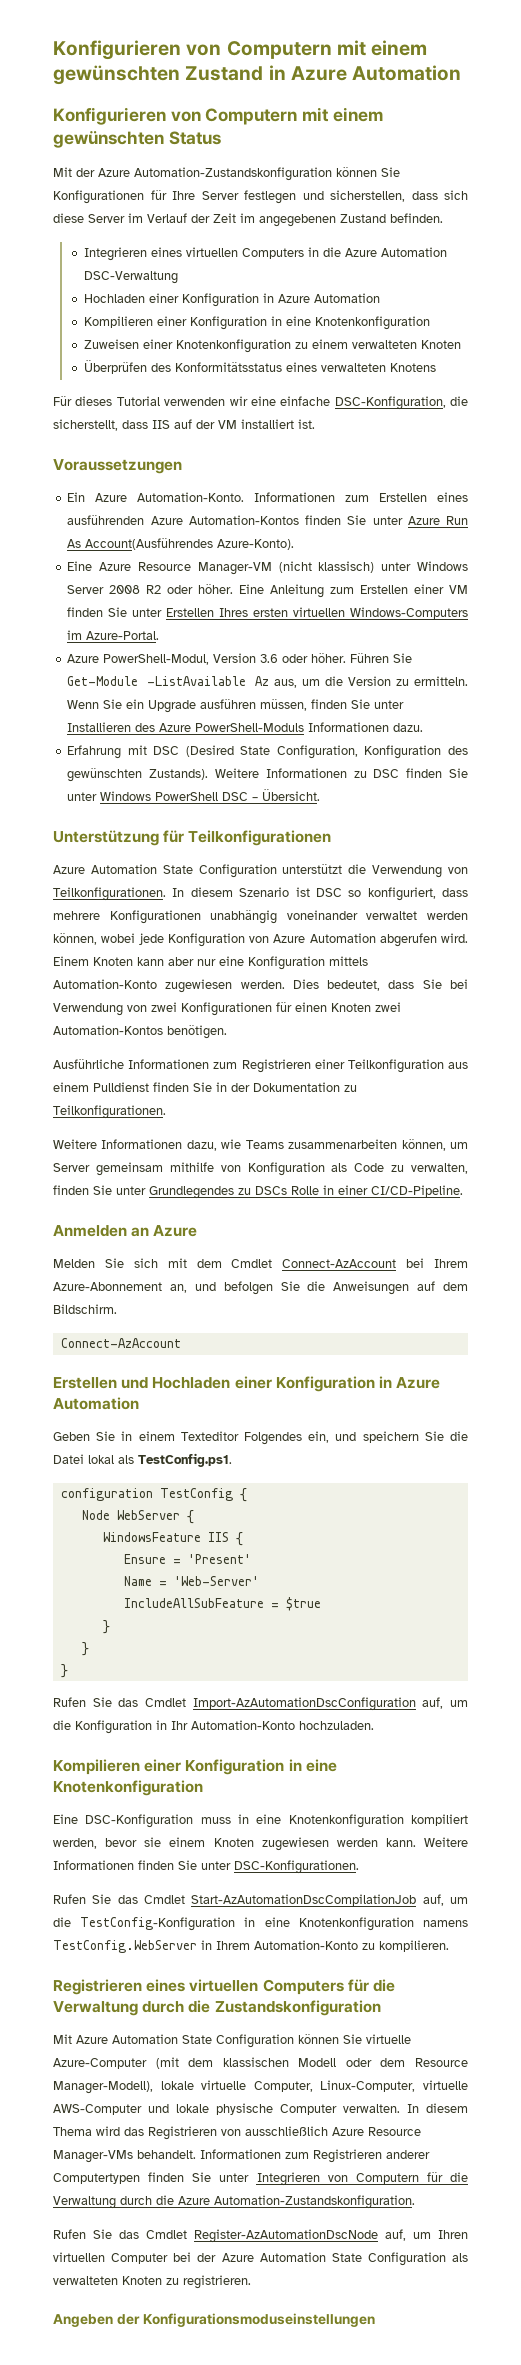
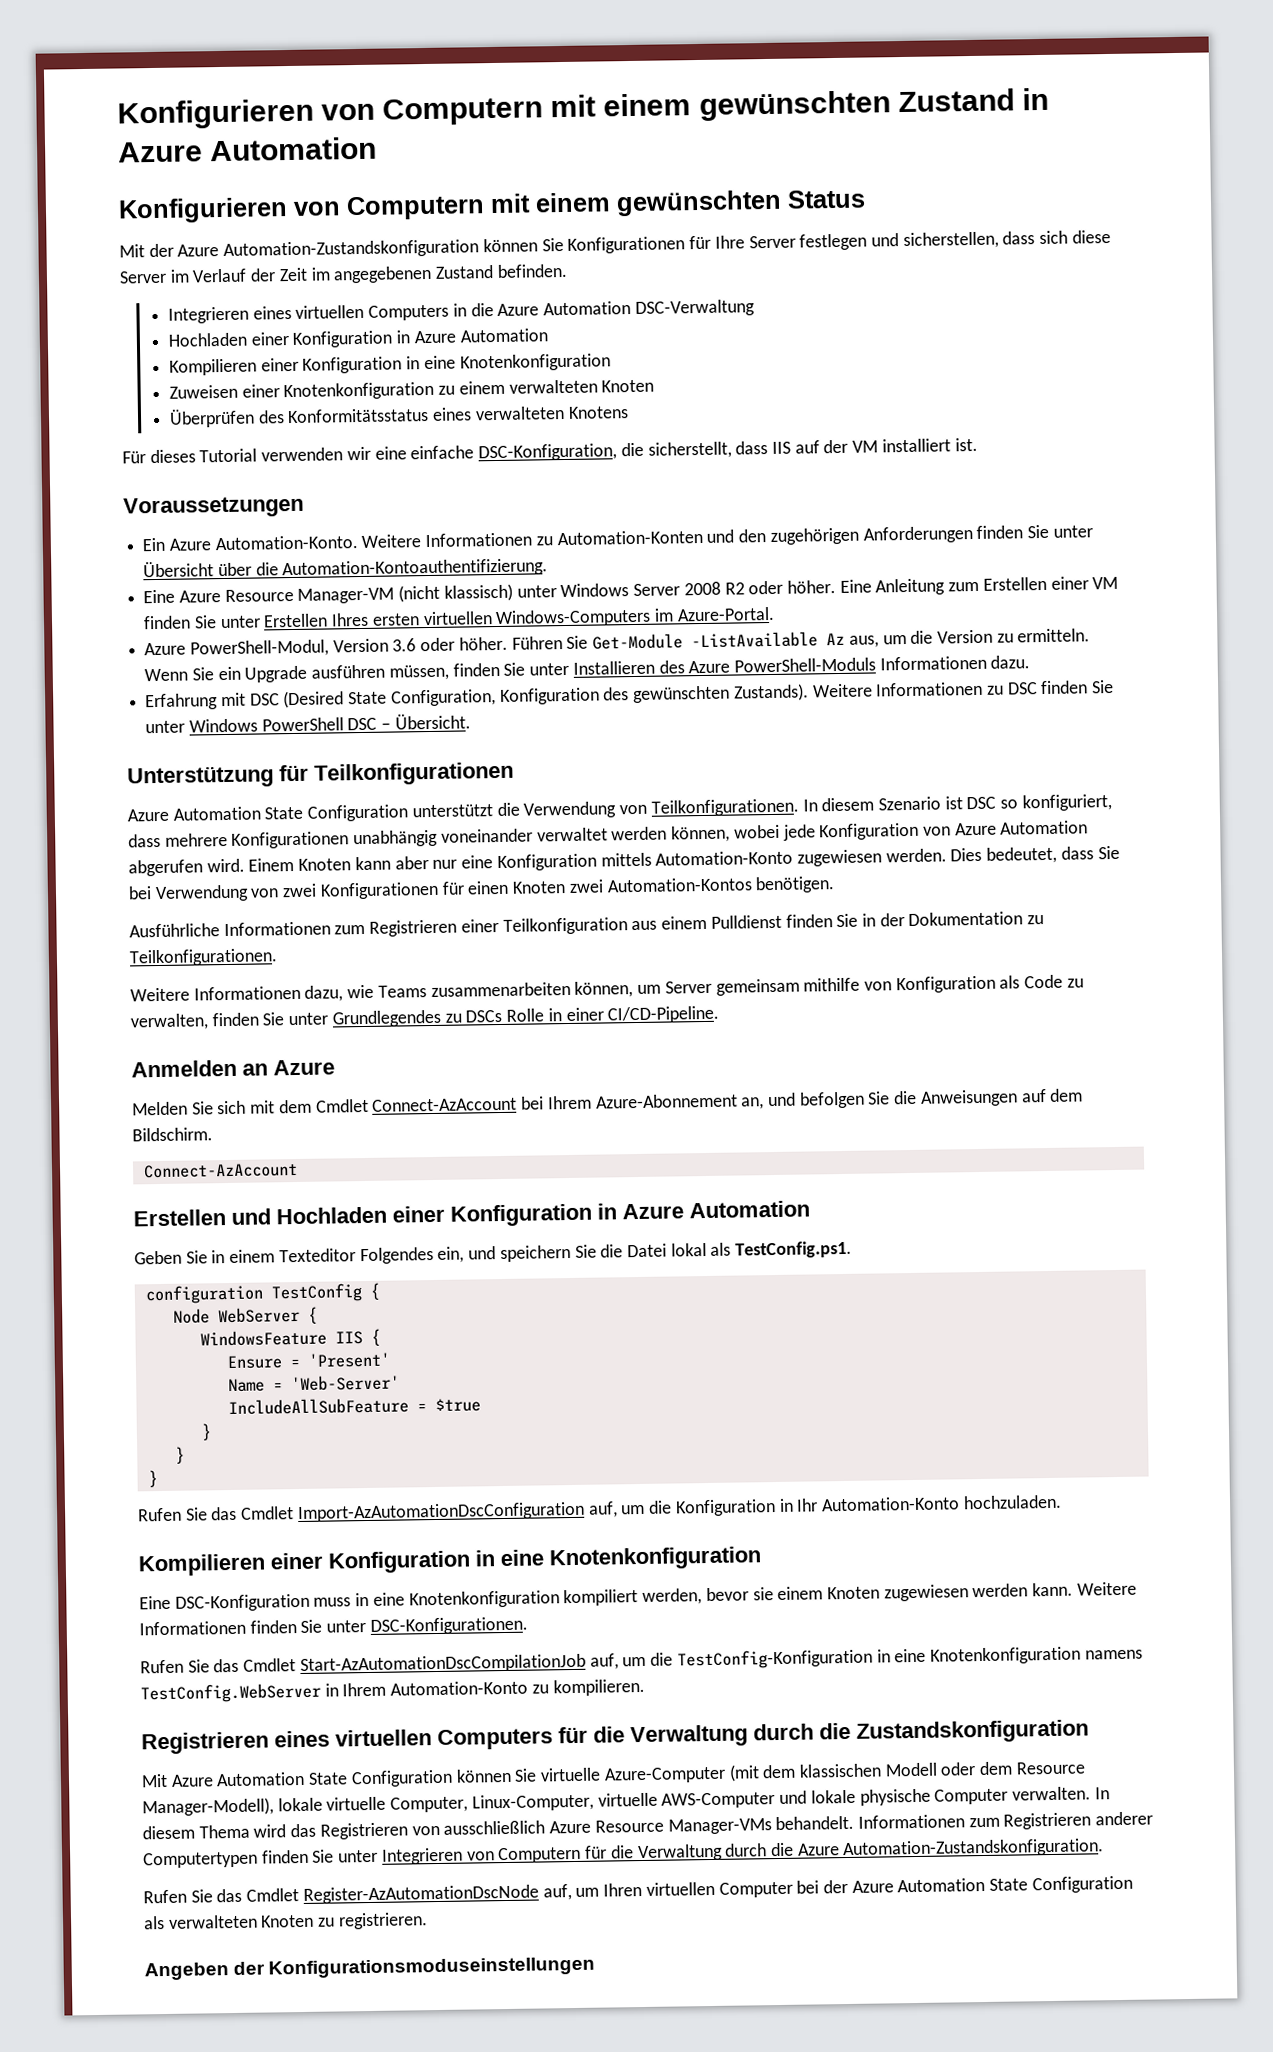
[254,492,468,502] [67,515,468,525] [67,538,295,550] Informationen zum Erstellen eines ausführenden Azure Automation-Kontos finden Sie unter Azure Run As Account(Ausführendes Azure-Konto). -> [361,524,1093,548] [143,558,549,579] Weitere Informationen zu Automation-Konten und den zugehörigen Anforderungen finden Sie unter Übersicht über die Automation-Kontoauthentifizierung.

